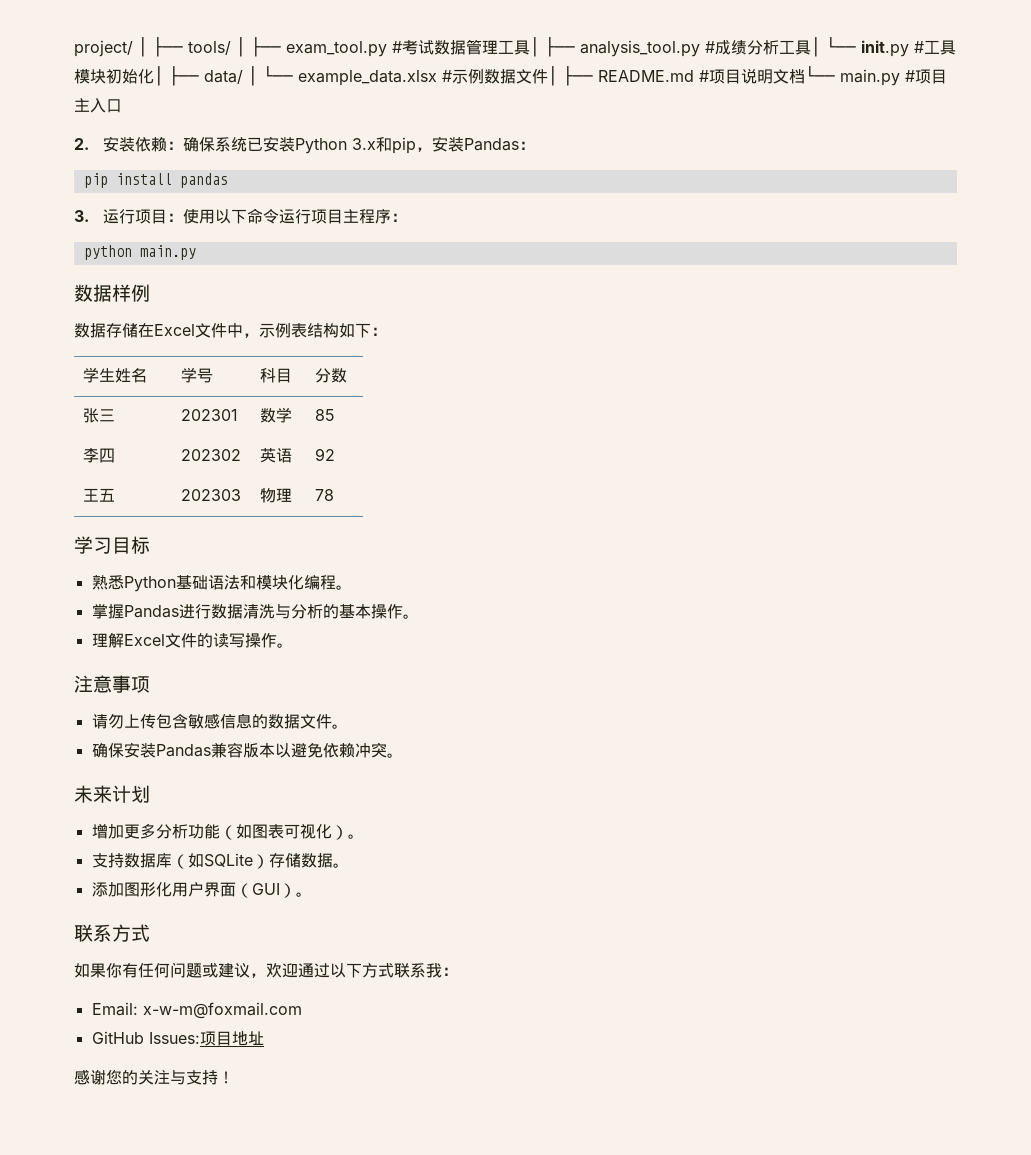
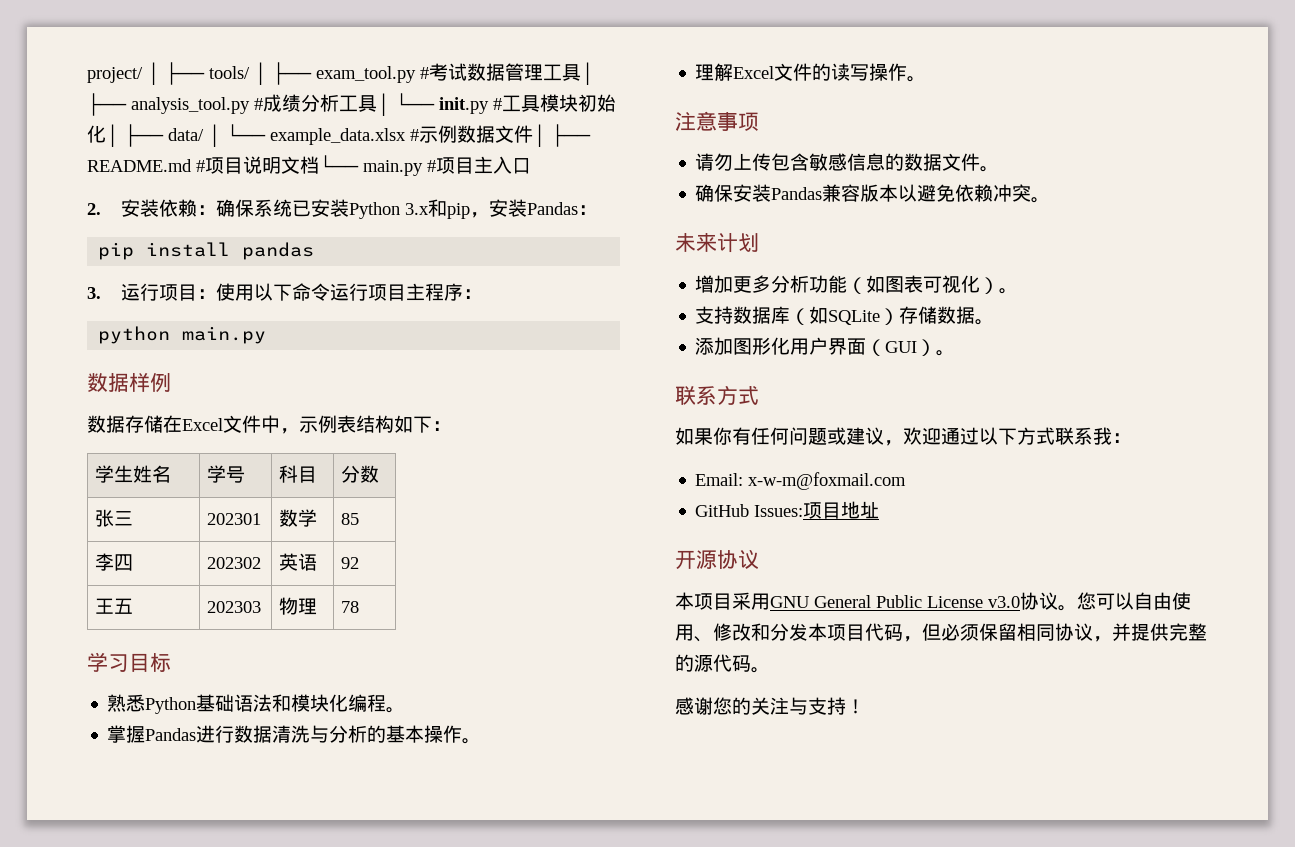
(264, 1038) none -> [675,550,759,570] [675,592,1191,611] [675,623,1207,642] [675,654,770,673] // 开源协议 // 本项目采用GNU General Public License v3.0协议。您可以自由使用、修改和分发本项目代码，但必须保留相同协议，并提供完整的源代码。

